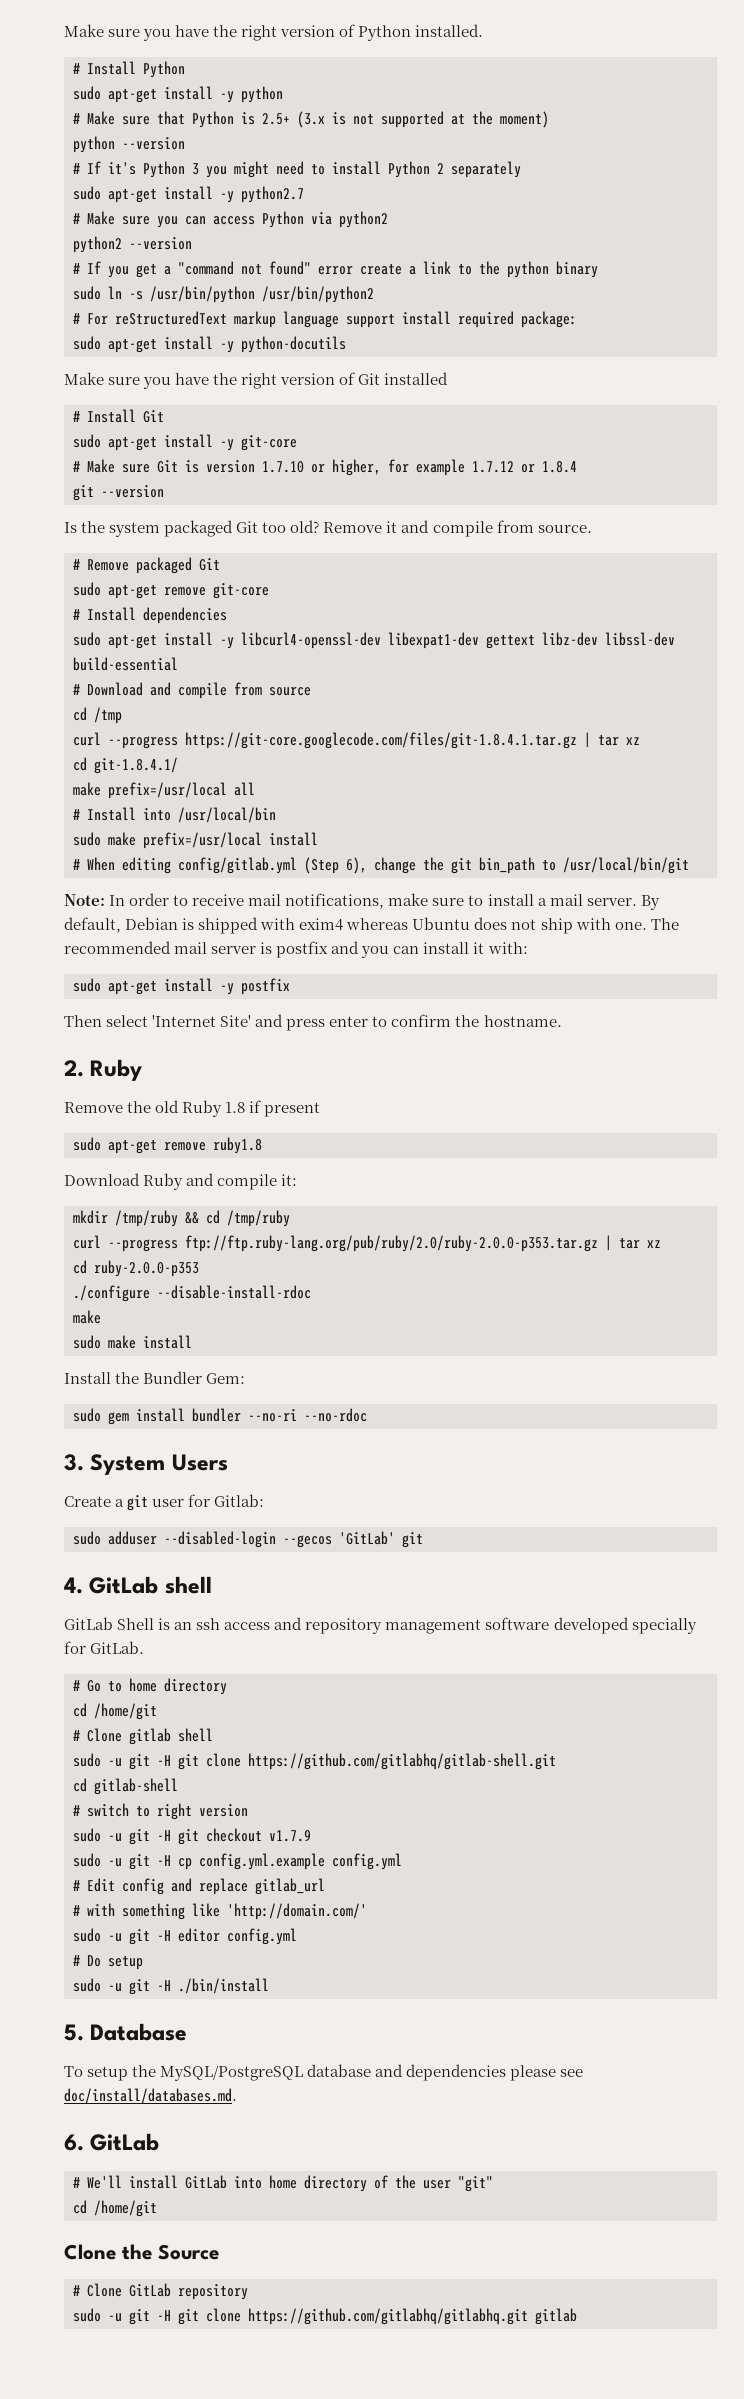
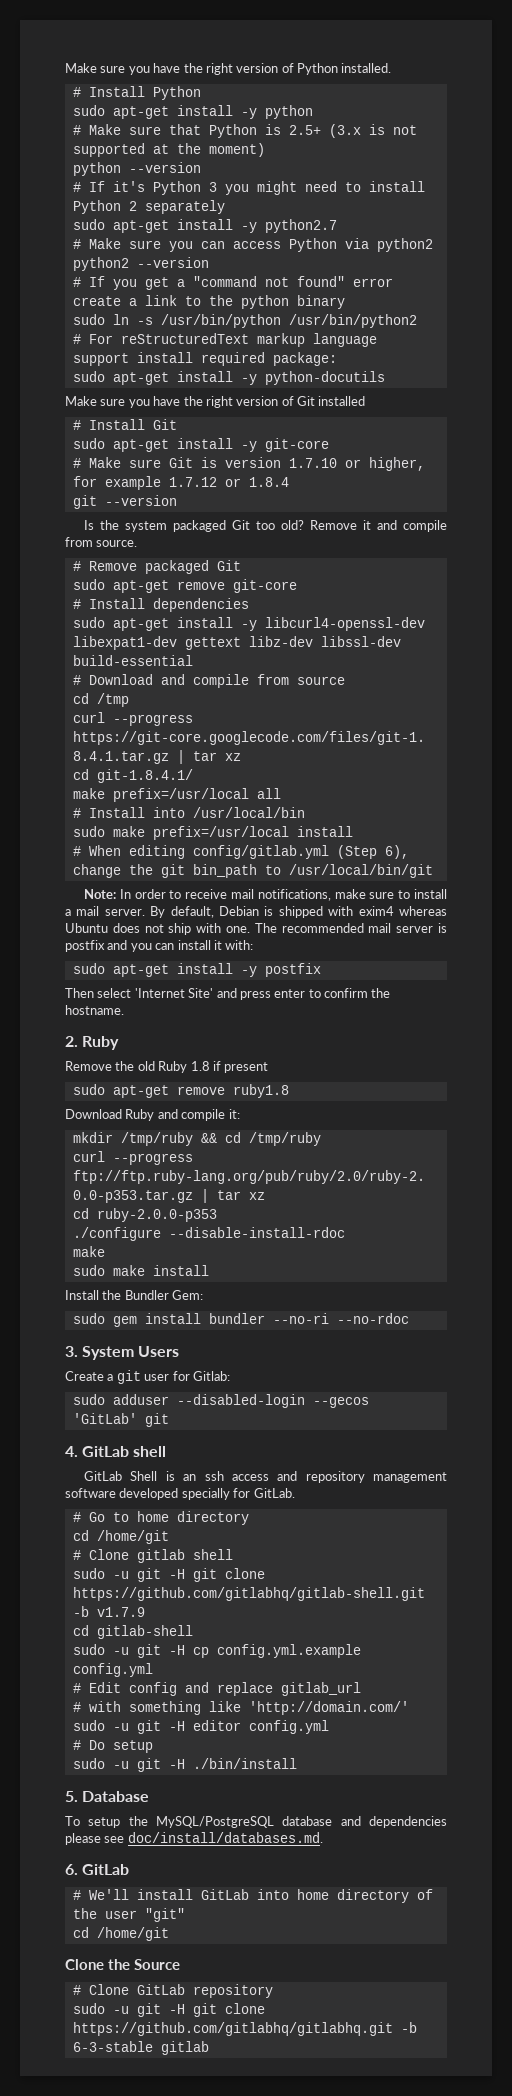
(556, 1761) none -> [72,1606,145,1617] -b v1.7.9
[73,1803,248,1820] [73,1828,311,1845] // # switch to right version // sudo -u git -H git checkout v1.7.9 -> (193, 1632) none
(528, 2316) none -> [400,2022,417,2033] [72,2041,153,2052] -b 6-3-stable

